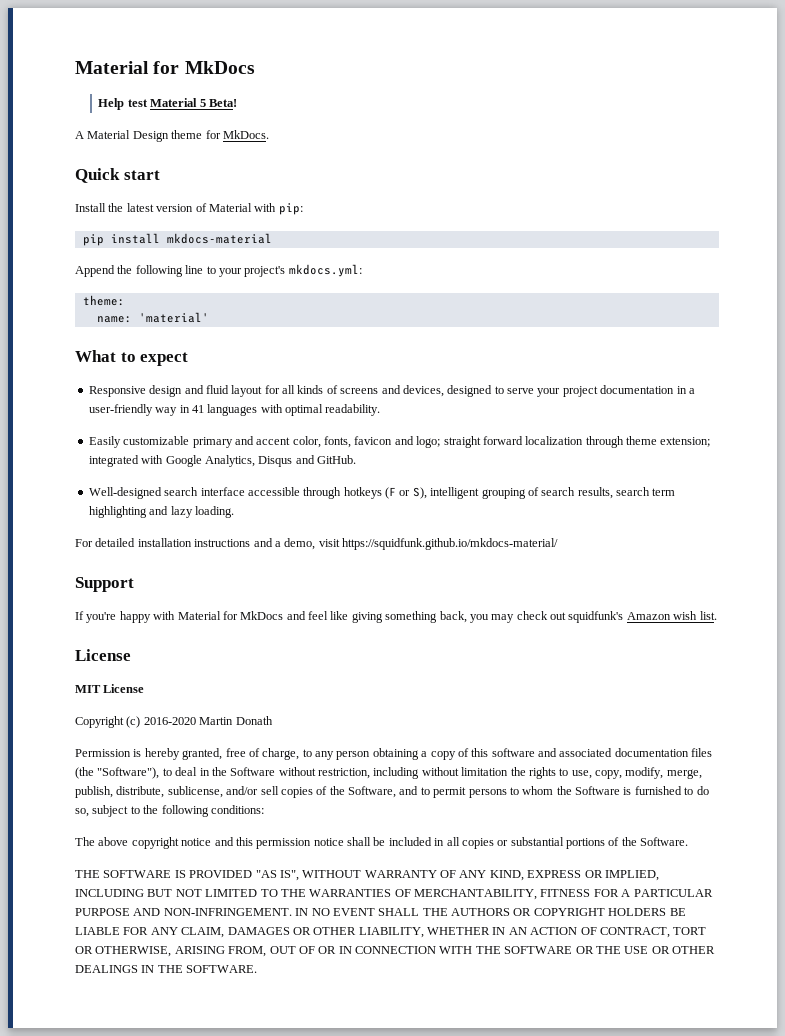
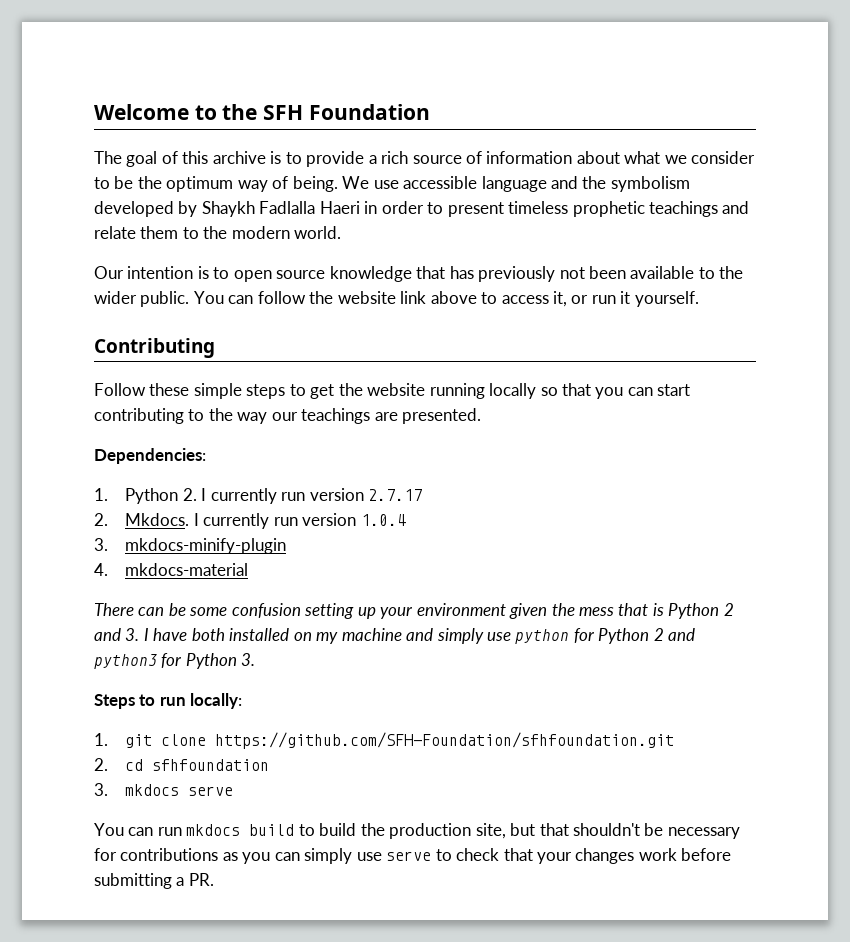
[75,61,255,74] [98,98,237,110] [75,130,269,142] [75,168,160,183] [75,203,303,215] [82,233,272,246] [75,264,362,277] [82,295,125,306] [96,312,209,323] [75,350,189,366] [88,385,695,397] [88,404,381,416] [88,436,711,448] [88,455,356,467] [88,487,676,499] [88,506,234,518] [75,538,558,550] [75,577,134,592] [75,611,717,623] [75,649,131,661] [75,684,145,693] [75,716,273,728] [75,748,713,760] [75,767,702,779] [75,786,709,798] [75,805,264,817] [75,837,689,849] [75,870,659,881] [75,889,713,900] [75,908,686,916] [75,927,707,938] [75,946,715,957] [75,965,258,973] Material for MkDocs // Help test Material 5 Beta! // A Material Design theme for MkDocs. // Quick start // Install the latest version of Material with pip: // pip install mkdocs-material // Append the following line to your project's mkdocs.yml: // theme: // name: 'material' // What to expect // Responsive design and fluid layout for all kinds of screens and devices, designed to serve your project documentation in a user-friendly way in 41 languages with optimal readability. // Easily customizable primary and accent color, fonts, favicon and logo; straight forward localization through theme extension; integrated with Google Analytics, Disqus and GitHub. // Well-designed search interface accessible through hotkeys (F or S), intelligent grouping of search results, search term highlighting and lazy loading. // For detailed installation instructions and a demo, visit https://squidfunk.github.io/mkdocs-material/ // Support // If you're happy with Material for MkDocs and feel like giving something back, you may check out squidfunk's Amazon wish list. // License // MIT License // Copyright (c) 2016-2020 Martin Donath // Permission is hereby granted, free of charge, to any person obtaining a copy of this software and associated documentation files (the "Software"), to deal in the Software without restriction, including without limitation the rights to use, copy, modify, merge, publish, distribute, sublicense, and/or sell copies of the Software, and to permit persons to whom the Software is furnished to do so, subject to the following conditions: // The above copyright notice and this permission notice shall be included in all copies or substantial portions of the Software. // THE SOFTWARE IS PROVIDED "AS IS", WITHOUT WARRANTY OF ANY KIND, EXPRESS OR IMPLIED, INCLUDING BUT NOT LIMITED TO THE WARRANTIES OF MERCHANTABILITY, FITNESS FOR A PARTICULAR PURPOSE AND NON-INFRINGEMENT. IN NO EVENT SHALL THE AUTHORS OR COPYRIGHT HOLDERS BE LIABLE FOR ANY CLAIM, DAMAGES OR OTHER LIABILITY, WHETHER IN AN ACTION OF CONTRACT, TORT OR OTHERWISE, ARISING FROM, OUT OF OR IN CONNECTION WITH THE SOFTWARE OR THE USE OR OTHER DEALINGS IN THE SOFTWARE. -> [94,104,430,120] [94,151,756,167] [94,176,690,192] [94,201,750,217] [94,226,342,239] [94,266,744,282] [94,291,699,307] [94,338,215,358] [94,383,691,399] [94,408,482,424] [94,448,206,464] [94,488,423,504] [94,513,406,529] [94,538,287,554] [94,563,249,576] [94,603,734,619] [94,628,696,644] [94,653,256,669] [94,693,243,709] [94,732,675,749] [94,758,270,771] [94,783,234,796] [94,823,740,839] [94,848,732,864] [94,873,214,889] Welcome to the SFH Foundation // The goal of this archive is to provide a rich source of information about what we consider to be the optimum way of being. We use accessible language and the symbolism developed by Shaykh Fadlalla Haeri in order to present timeless prophetic teachings and relate them to the modern world. // Our intention is to open source knowledge that has previously not been available to the wider public. You can follow the website link above to access it, or run it yourself. // Contributing // Follow these simple steps to get the website running locally so that you can start contributing to the way our teachings are presented. // Dependencies: // 1. Python 2. I currently run version 2.7.17 // 2. Mkdocs. I currently run version 1.0.4 // 3. mkdocs-minify-plugin // 4. mkdocs-material // There can be some confusion setting up your environment given the mess that is Python 2 and 3. I have both installed on my machine and simply use python for Python 2 and python3 for Python 3. // Steps to run locally: // 1. git clone https://github.com/SFH-Foundation/sfhfoundation.git // 2. cd sfhfoundation // 3. mkdocs serve // You can run mkdocs build to build the production site, but that shouldn't be necessary for contributions as you can simply use serve to check that your changes work before submitting a PR.

